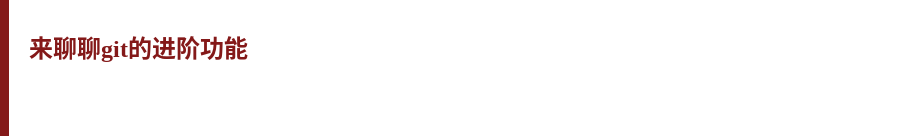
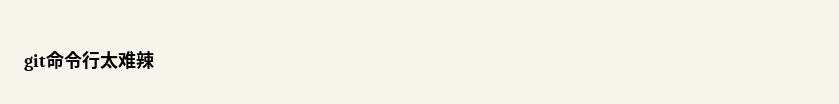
[29,36,248,62] 来聊聊git的进阶功能 -> [24,51,154,71] git命令行太难辣

